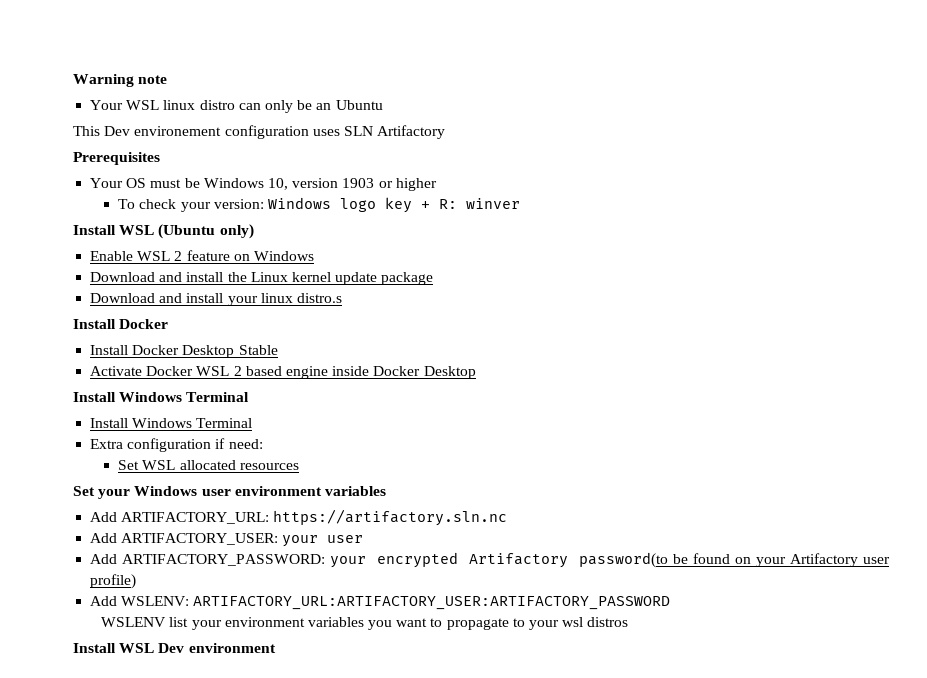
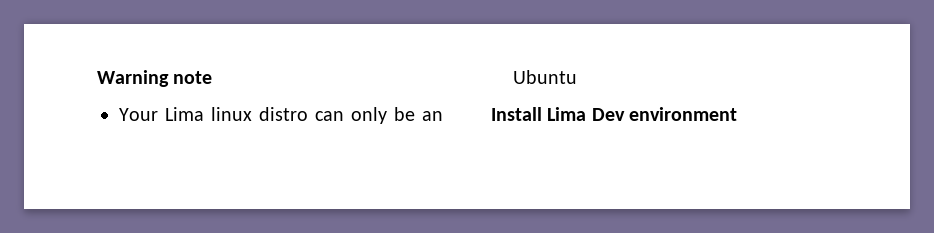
[126,100,160,110] WSL -> [165,107,204,121] Lima
[73,125,446,139] [73,152,160,165] [90,178,437,191] [118,197,520,213] [73,224,254,239] [90,250,314,261] [90,272,434,285] [90,293,342,306] [73,319,169,329] [90,345,278,358] [90,366,476,379] [73,392,250,402] [90,418,253,428] [90,438,263,452] [118,460,299,470] [73,486,386,499] [90,509,508,526] [90,533,364,547] [90,552,891,568] [90,574,137,589] [90,596,671,610] [101,617,629,630] [73,643,155,653] This Dev environement configuration uses SLN Artifactory // Prerequisites // Your OS must be Windows 10, version 1903 or higher // To check your version: Windows logo key + R: winver // Install WSL (Ubuntu only) // Enable WSL 2 feature on Windows // Download and install the Linux kernel update package // Download and install your linux distro.s // Install Docker // Install Docker Desktop Stable // Activate Docker WSL 2 based engine inside Docker Desktop // Install Windows Terminal // Install Windows Terminal // Extra configuration if need: // Set WSL allocated resources // Set your Windows user environment variables // Add ARTIFACTORY_URL: https://artifactory.sln.nc // Add ARTIFACTORY_USER: your user // Add ARTIFACTORY_PASSWORD: your encrypted Artifactory password(to be found on your Artifactory user profile) // Add WSLENV: ARTIFACTORY_URL:ARTIFACTORY_USER:ARTIFACTORY_PASSWORD // WSLENV list your environment variables you want to propagate to your wsl distros // Install WSL -> [491,107,587,121] Install Lima

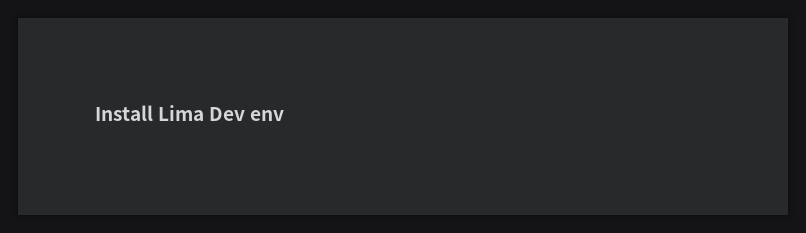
[97,70,213,87] [119,107,443,124] [513,70,577,84] Warning note // Your Lima linux distro can only be an Ubuntu // -> (95, 113) none
[629,107,738,121] environment -> [250,110,285,121] env

